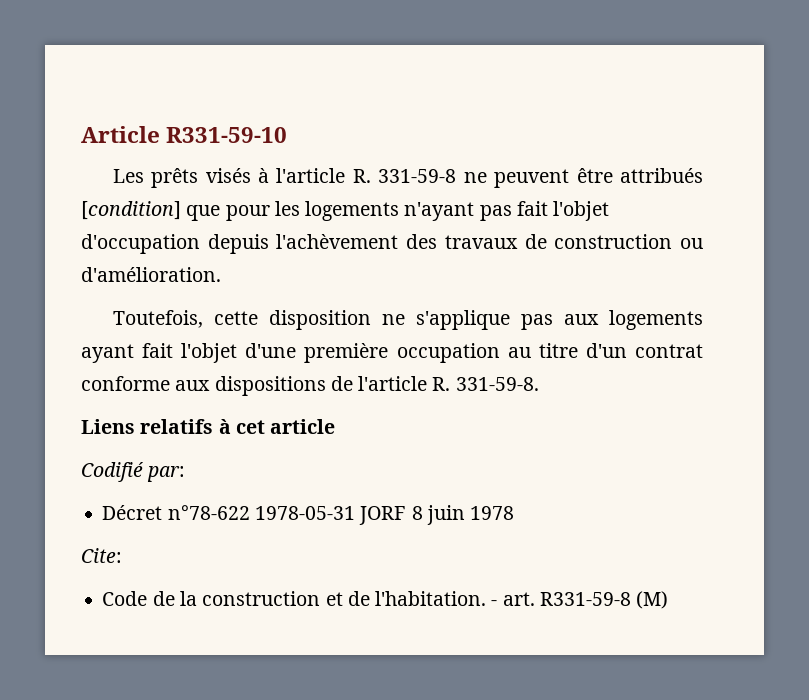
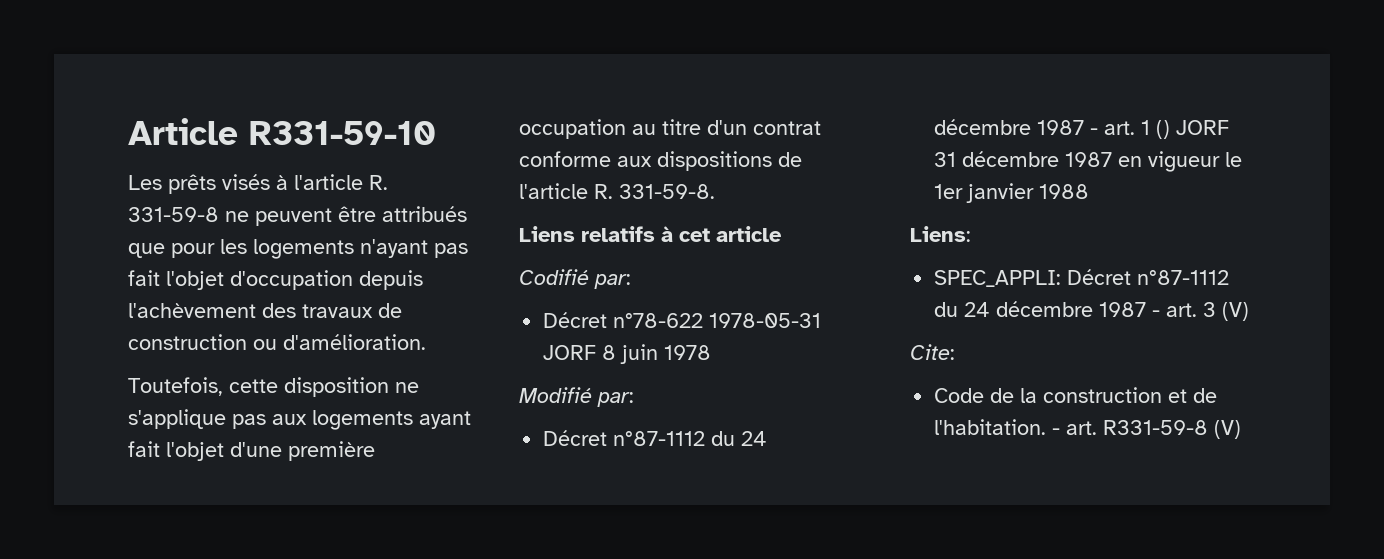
[81,201,181,220] [condition] -> (467, 214) none
(515, 513) none -> [519,387,634,407] [543,430,768,446] [934,119,1230,139] [934,151,1243,172] [934,183,1090,203] [910,226,971,242] [934,269,1230,287] [934,301,1250,321] // Modifié par: // Décret n°87-1112 du 24 décembre 1987 - art. 1 () JORF 31 décembre 1987 en vigueur le 1er janvier 1988 // Liens: // SPEC_APPLI: Décret n°87-1112 du 24 décembre 1987 - art. 3 (V)
[636,591,669,609] (M) -> [1214,420,1242,439] (V)

